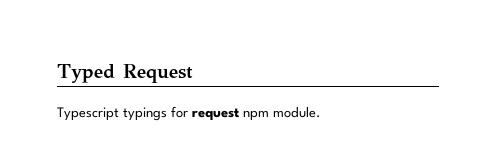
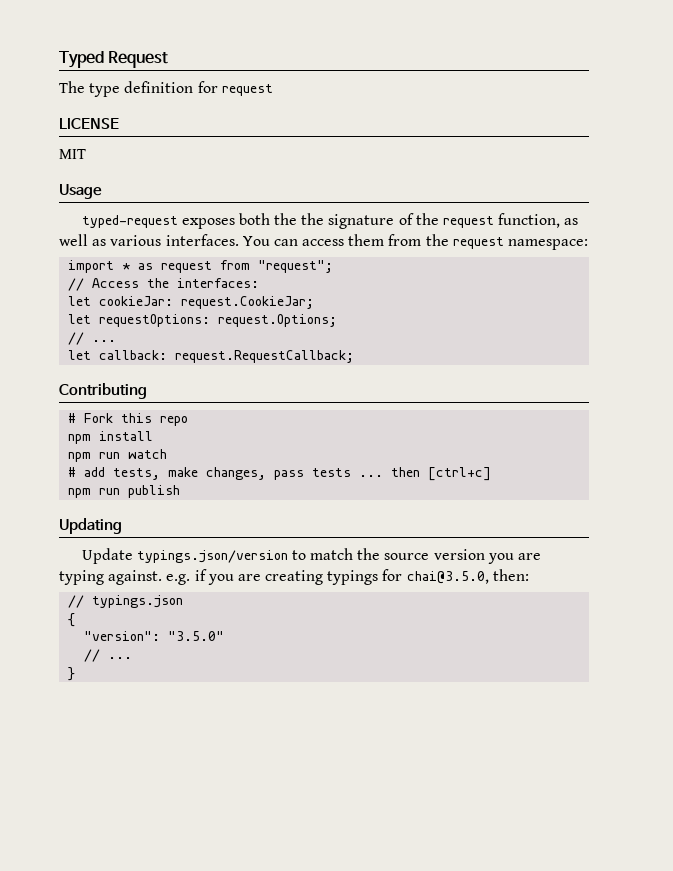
[57,106,321,121] Typescript typings for request npm module. -> [59,81,273,97] [59,118,119,129] [59,149,86,159] [59,184,102,199] [81,213,579,229] [59,234,589,250] [68,260,334,273] [68,278,260,291] [68,296,315,309] [68,314,338,327] [68,332,117,345] [68,350,355,363] [59,383,147,399] [68,413,189,426] [68,431,154,444] [68,449,168,462] [68,467,492,481] [68,485,181,498] [59,518,122,534] [81,548,541,564] [59,569,529,585] [68,595,184,608] [68,613,76,627] [84,631,225,641] [84,649,133,662] [68,667,76,681] The type definition for request // LICENSE // MIT // Usage // typed-request exposes both the the signature of the request function, as well as various interfaces. You can access them from the request namespace: // import * as request from "request"; // // Access the interfaces: // let cookieJar: request.CookieJar; // let requestOptions: request.Options; // // ... // let callback: request.RequestCallback; // Contributing // # Fork this repo // npm install // npm run watch // # add tests, make changes, pass tests ... then [ctrl+c] // npm run publish // Updating // Update typings.json/version to match the source version you are typing against. e.g. if you are creating typings for chai@3.5.0, then: // // typings.json // { // "version": "3.5.0" // // ... // }

